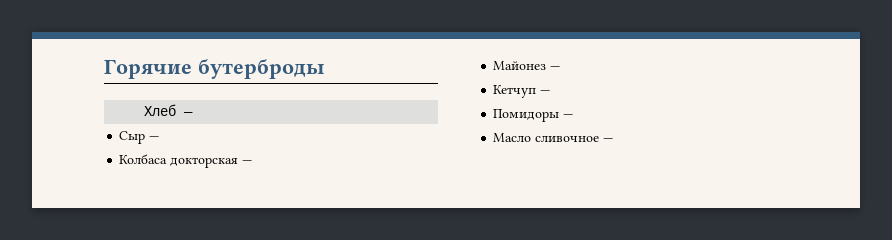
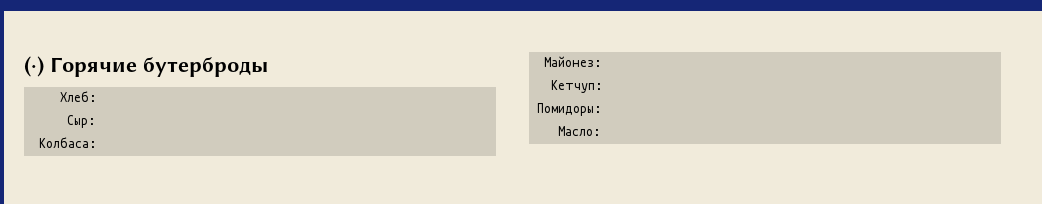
(104, 69) none -> [24,56,44,77] (∙)
[144,104,194,116] [119,131,160,144] [119,154,253,168] [493,61,561,70] [493,85,551,98] [493,109,574,122] [493,133,614,142] Хлеб — // Сыр — // Колбаса докторская — // Майонез — // Кетчуп — // Помидоры — // Масло сливочное — -> [60,91,98,103] [67,115,97,128] [39,137,98,149] [544,56,603,67] [551,80,604,93] [537,103,603,116] [558,126,602,137] Хлеб: // Сыр: // Колбаса: // Майонез: // Кетчуп: // Помидоры: // Масло:

